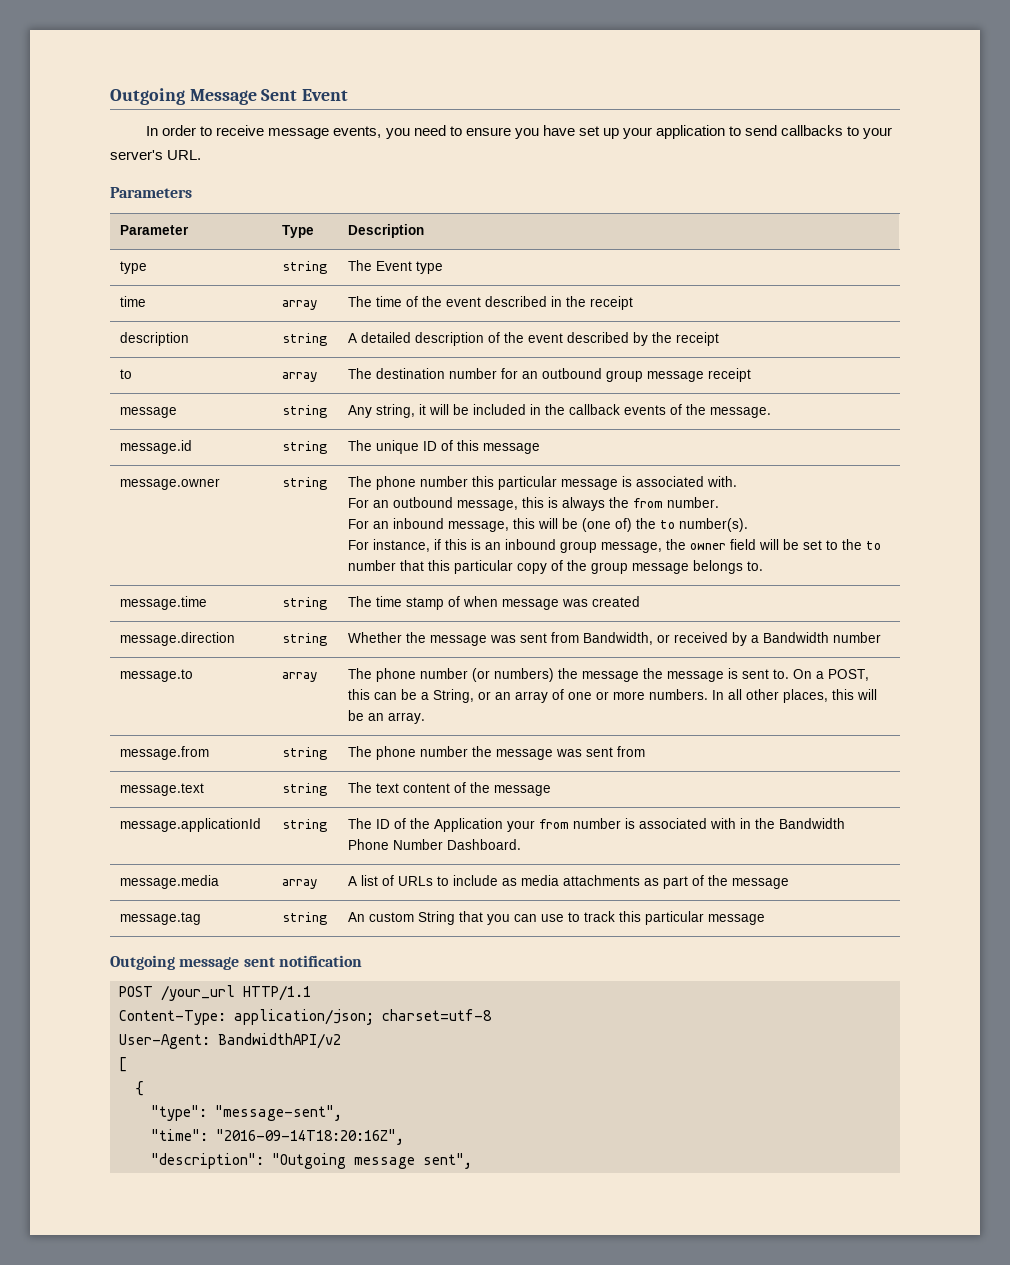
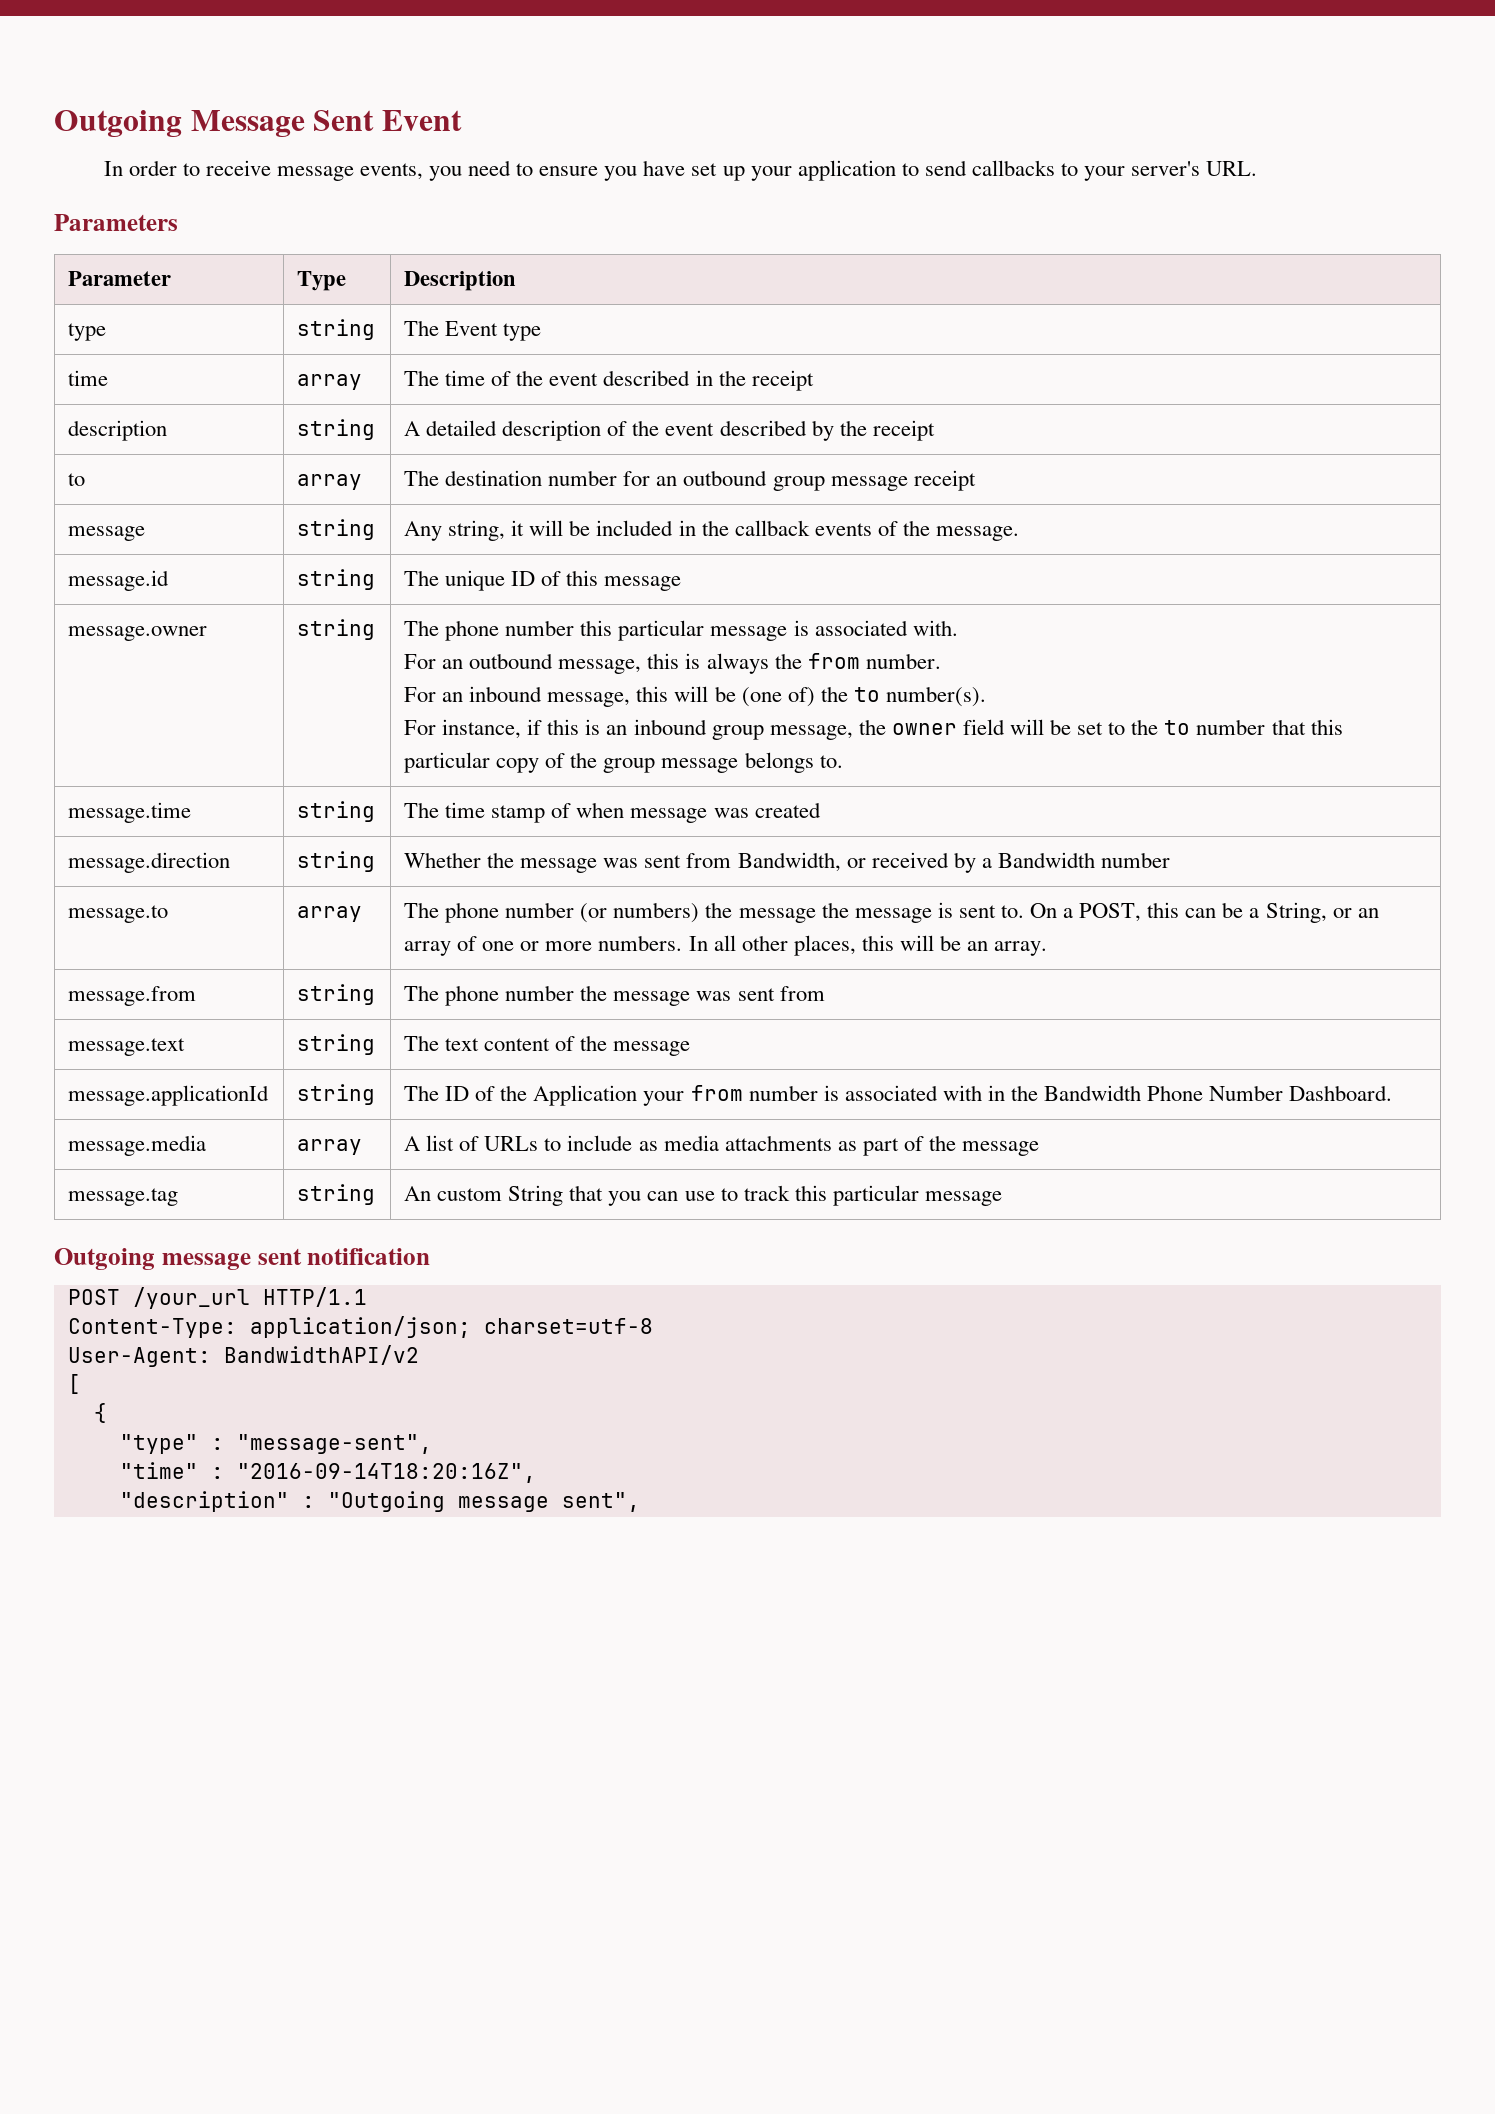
[151,1105,207,1121] "type": -> [119,1434,224,1454] "type" :
[151,1129,208,1141] "time": -> [119,1462,224,1479] "time" :
[151,1153,264,1169] "description": -> [119,1491,315,1512] "description" :

